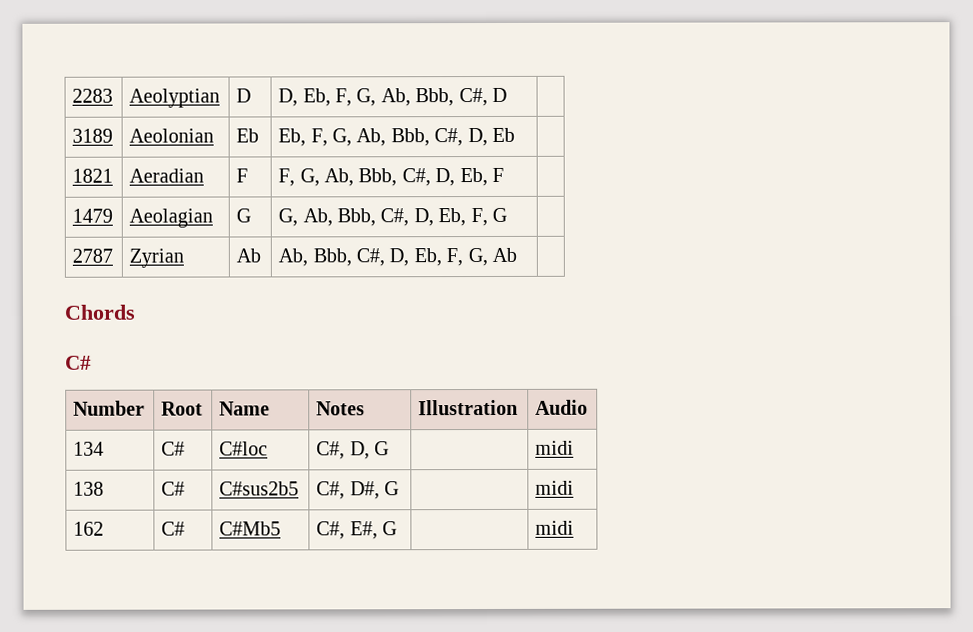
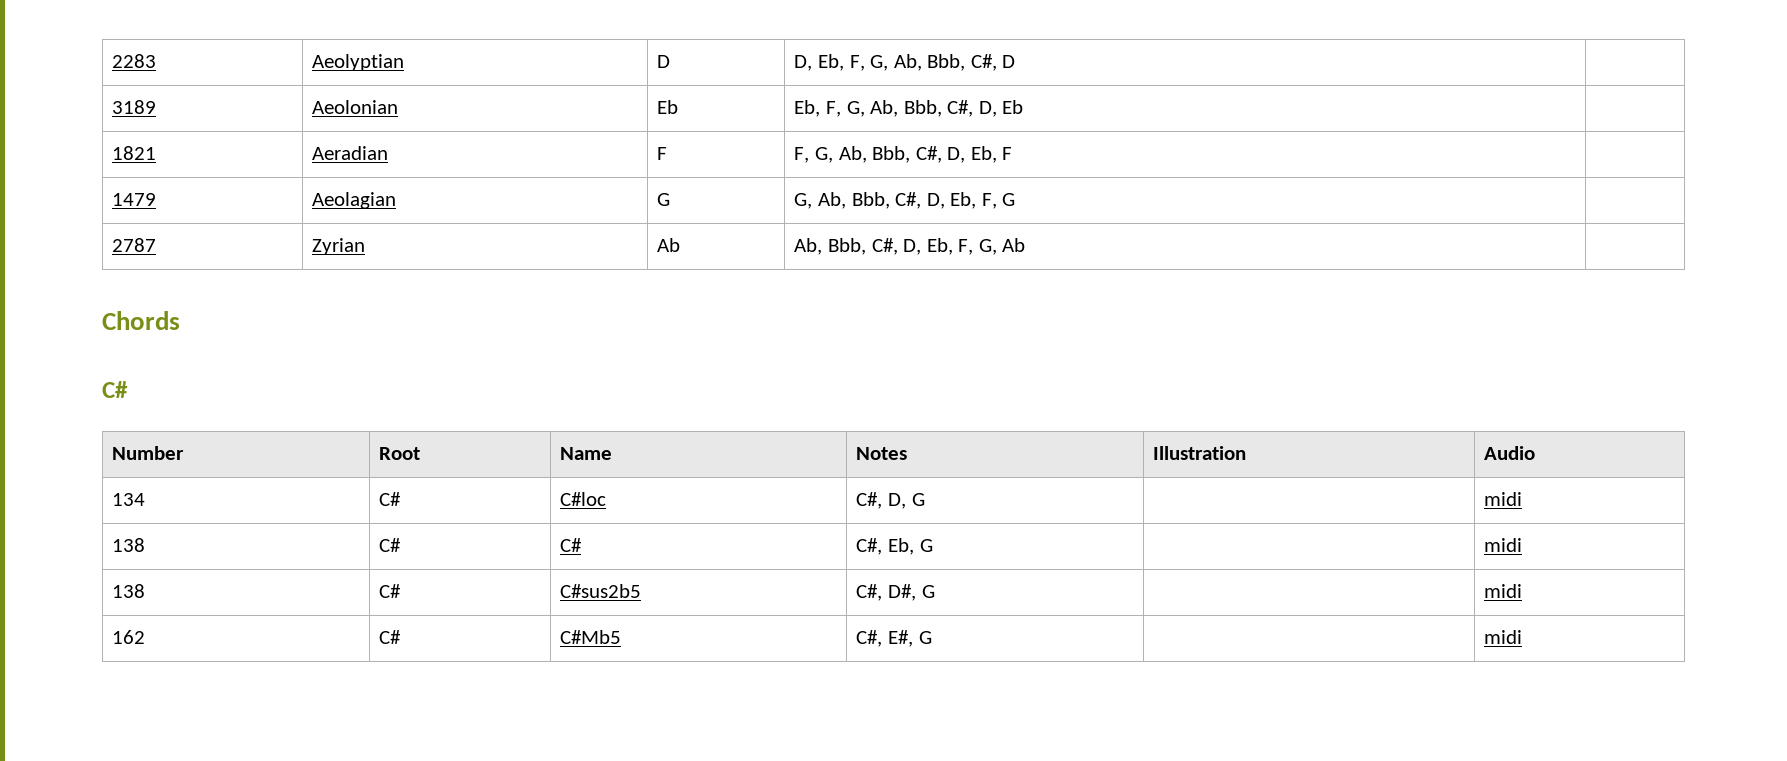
(575, 447) none -> [112,538,146,552] [379,538,402,552] [560,538,583,552] [856,538,933,555] [1484,538,1523,552] // 138 | C# | C# | C#, Eb, G | | midi

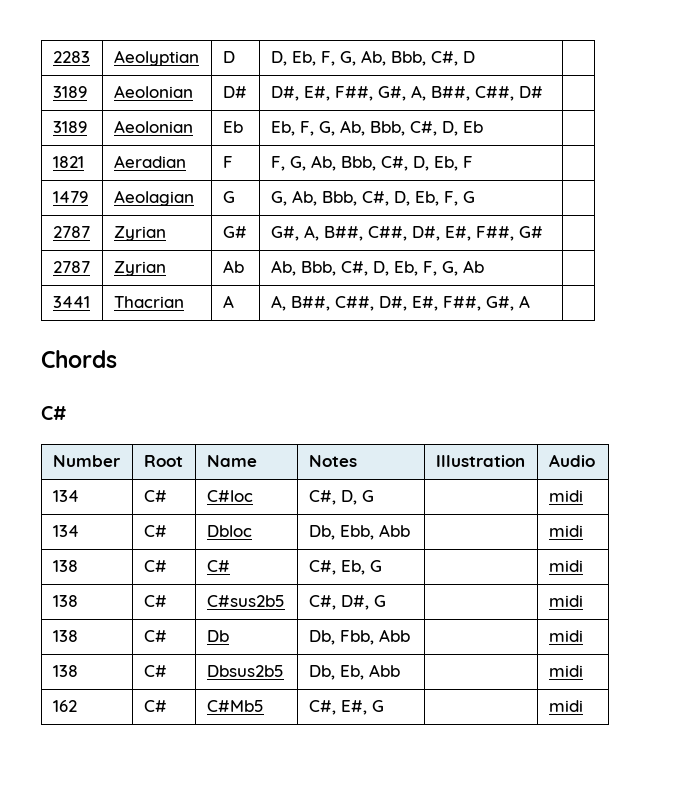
(1016, 61) none -> [52,86,87,98] [113,85,193,98] [222,86,247,98] [270,85,543,101] // 3189 | Aeolonian | D# | D#, E#, F##, G#, A, B##, C##, D# |
(1016, 199) none -> [52,226,90,238] [113,226,166,241] [222,226,247,238] [270,225,543,241] // 2787 | Zyrian | G# | G#, A, B##, C##, D#, E#, F##, G# |
(1026, 245) none -> [52,296,90,308] [113,296,184,308] [222,295,234,308] [270,295,530,311] // 3441 | Thacrian | A | A, B##, C##, D#, E#, F##, G#, A |
(1523, 499) none -> [52,525,79,537] [143,525,167,537] [206,525,252,537] [308,524,410,540] [548,525,583,537] // 134 | C# | Dbloc | Db, Ebb, Abb | | midi
(1523, 591) none -> [52,630,78,642] [143,630,167,642] [206,630,229,642] [308,629,410,645] [548,630,583,642] [52,665,78,677] [143,665,167,677] [206,665,284,677] [308,664,400,680] [548,665,583,677] // 138 | C# | Db | Db, Fbb, Abb | | midi // 138 | C# | Dbsus2b5 | Db, Eb, Abb | | midi

